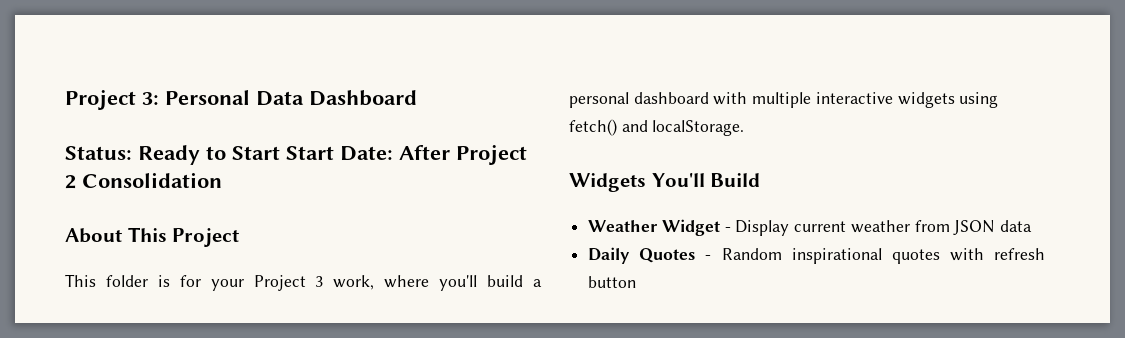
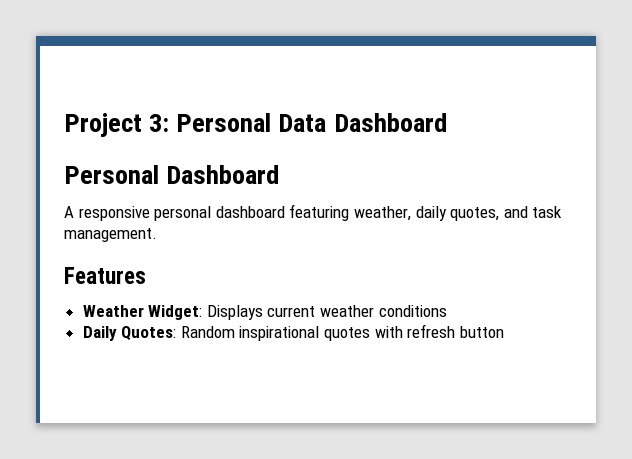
[65,144,527,165] [65,172,222,189] [65,227,240,247] [65,274,542,291] [569,92,999,108] [569,119,745,136] [569,173,761,192] [588,219,1033,236] Status: Ready to Start Start Date: After Project 2 Consolidation // About This Project // This folder is for your Project 3 work, where you'll build a personal dashboard with multiple interactive widgets using fetch() and localStorage. // Widgets You'll Build // Weather Widget - Display current weather from JSON data -> [64,165,280,184] [64,204,563,221] [64,228,157,242] [64,267,146,284] [82,305,447,320] Personal Dashboard // A responsive personal dashboard featuring weather, daily quotes, and task management. // Features // Weather Widget: Displays current weather conditions
[639,248,712,263] Quotes - -> [121,326,177,340] Quotes:

